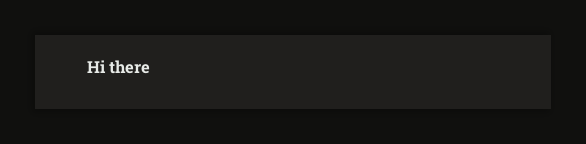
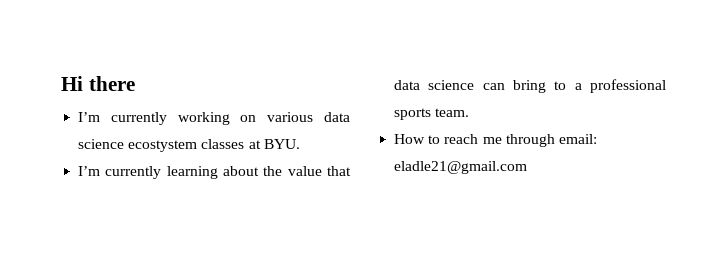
(151, 67) none -> [78,112,350,125] [78,139,300,152] [78,166,351,179] [394,79,666,93] [394,108,470,120] [394,134,597,147] [394,161,528,174] // I’m currently working on various data science ecostystem classes at BYU. // I’m currently learning about the value that data science can bring to a professional sports team. // How to reach me through email: eladle21@gmail.com

